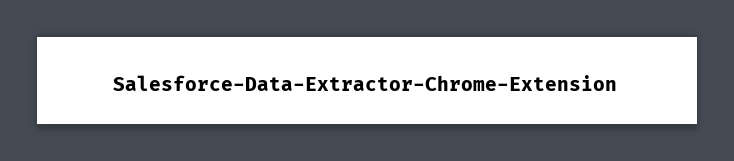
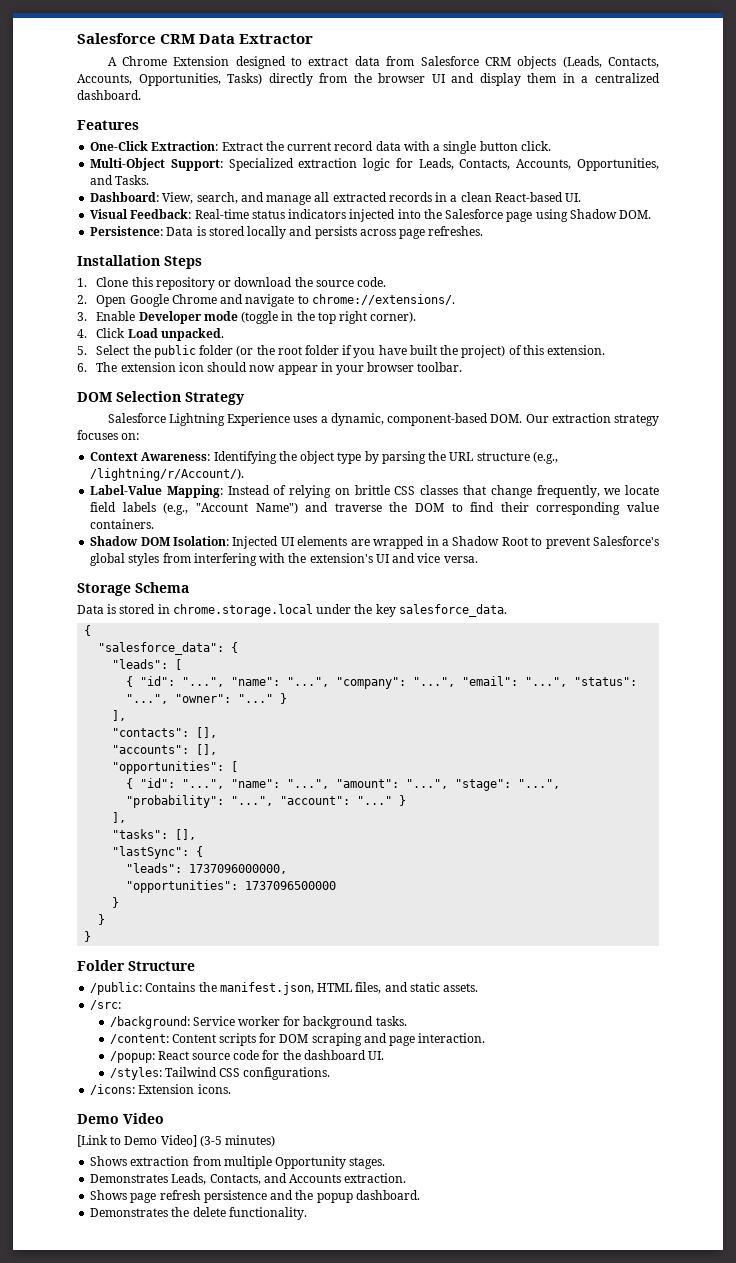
[113,75,617,91] Salesforce-Data-Extractor-Chrome-Extension -> [77,33,314,44] [107,56,659,69] [77,73,661,86] [77,90,141,100] [77,120,139,130] [90,141,551,154] [90,158,659,171] [90,175,150,185] [90,192,582,205] [90,209,652,222] [90,226,484,239] [77,255,202,269] [77,277,387,290] [77,294,455,307] [77,311,417,324] [77,328,224,341] [77,345,606,358] [77,362,463,375] [77,391,245,405] [107,413,659,426] [77,430,140,440] [90,451,558,464] [90,468,245,481] [90,485,659,498] [90,502,660,515] [90,519,155,529] [90,536,659,549] [90,553,478,566] [77,582,189,596] [77,604,507,617] [84,625,92,636] [98,642,239,655] [112,659,183,670] [126,676,638,689] [126,693,288,704] [112,710,127,721] [112,727,218,738] [112,744,218,755] [112,761,239,774] [126,778,561,791] [126,795,407,808] [112,812,127,823] [112,829,197,840] [112,846,204,859] [126,863,288,874] [126,880,337,893] [112,897,120,908] [98,914,106,925] [84,931,92,942] [77,960,195,971] [90,982,479,995] [90,1000,122,1010] [109,1016,407,1029] [109,1033,486,1046] [109,1050,385,1063] [109,1067,331,1080] [90,1084,231,1095] [77,1113,164,1124] [77,1135,276,1147] [90,1156,386,1169] [90,1173,407,1185] [90,1190,420,1203] [90,1207,307,1220] Salesforce CRM Data Extractor // A Chrome Extension designed to extract data from Salesforce CRM objects (Leads, Contacts, Accounts, Opportunities, Tasks) directly from the browser UI and display them in a centralized dashboard. // Features // One-Click Extraction: Extract the current record data with a single button click. // Multi-Object Support: Specialized extraction logic for Leads, Contacts, Accounts, Opportunities, and Tasks. // Dashboard: View, search, and manage all extracted records in a clean React-based UI. // Visual Feedback: Real-time status indicators injected into the Salesforce page using Shadow DOM. // Persistence: Data is stored locally and persists across page refreshes. // Installation Steps // 1. Clone this repository or download the source code. // 2. Open Google Chrome and navigate to chrome://extensions/. // 3. Enable Developer mode (toggle in the top right corner). // 4. Click Load unpacked. // 5. Select the public folder (or the root folder if you have built the project) of this extension. // 6. The extension icon should now appear in your browser toolbar. // DOM Selection Strategy // Salesforce Lightning Experience uses a dynamic, component-based DOM. Our extraction strategy focuses on: // Context Awareness: Identifying the object type by parsing the URL structure (e.g., /lightning/r/Account/). // Label-Value Mapping: Instead of relying on brittle CSS classes that change frequently, we locate field labels (e.g., "Account Name") and traverse the DOM to find their corresponding value containers. // Shadow DOM Isolation: Injected UI elements are wrapped in a Shadow Root to prevent Salesforce's global styles from interfering with the extension's UI and vice versa. // Storage Schema // Data is stored in chrome.storage.local under the key salesforce_data. // { // "salesforce_data": { // "leads": [ // { "id": "...", "name": "...", "company": "...", "email": "...", "status": "...", "owner": "..." } // ], // "contacts": [], // "accounts": [], // "opportunities": [ // { "id": "...", "name": "...", "amount": "...", "stage": "...", "probability": "...", "account": "..." } // ], // "tasks": [], // "lastSync": { // "leads": 1737096000000, // "opportunities": 1737096500000 // } // } // } // Folder Structure // /public: Contains the manifest.json, HTML files, and static assets. // /src: // /background: Service worker for background tasks. // /content: Content scripts for DOM scraping and page interaction. // /popup: React source code for the dashboard UI. // /styles: Tailwind CSS configurations. // /icons: Extension icons. // Demo Video // [Link to Demo Video] (3-5 minutes) // Shows extraction from multiple Opportunity stages. // Demonstrates Leads, Contacts, and Accounts extraction. // Shows page refresh persistence and the popup dashboard. // Demonstrates the delete functionality.

